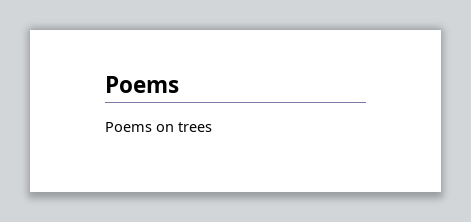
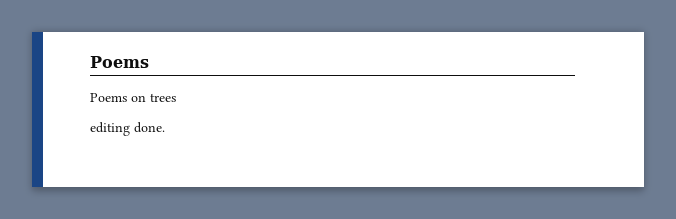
(212, 127) none -> [90,122,165,136] // editing done.

